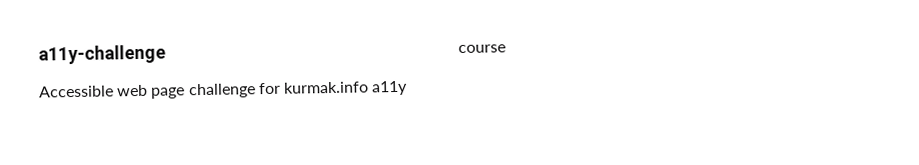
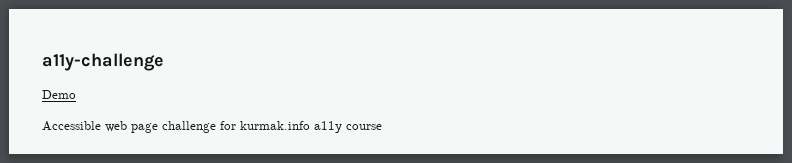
(166, 54) none -> [42,90,76,99] // Demo

